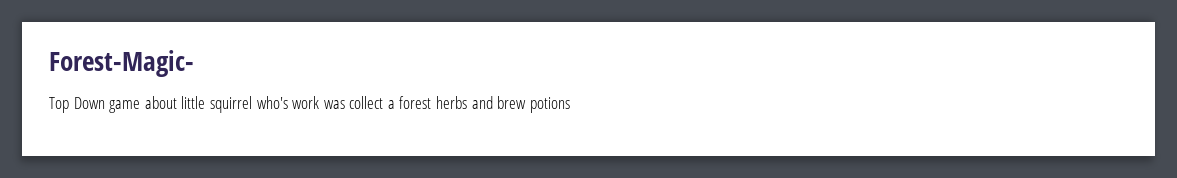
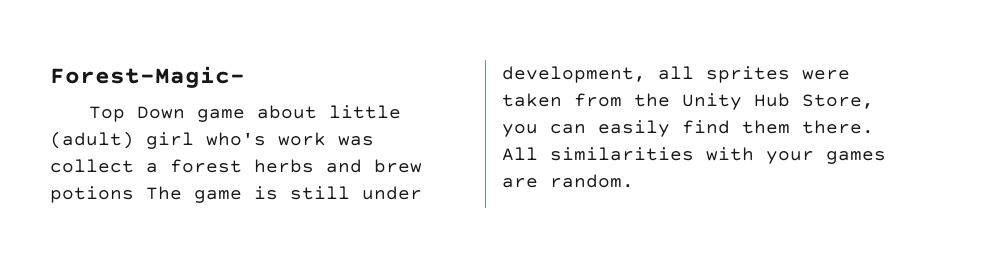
[209,96,252,113] squirrel -> [50,131,194,149] (adult) girl
(570, 105) none -> [146,186,422,203] [502,66,850,83] [502,93,874,110] [502,120,874,137] [502,147,886,164] [502,174,634,188] The game is still under development, all sprites were taken from the Unity Hub Store, you can easily find them there. All similarities with your games are random.

